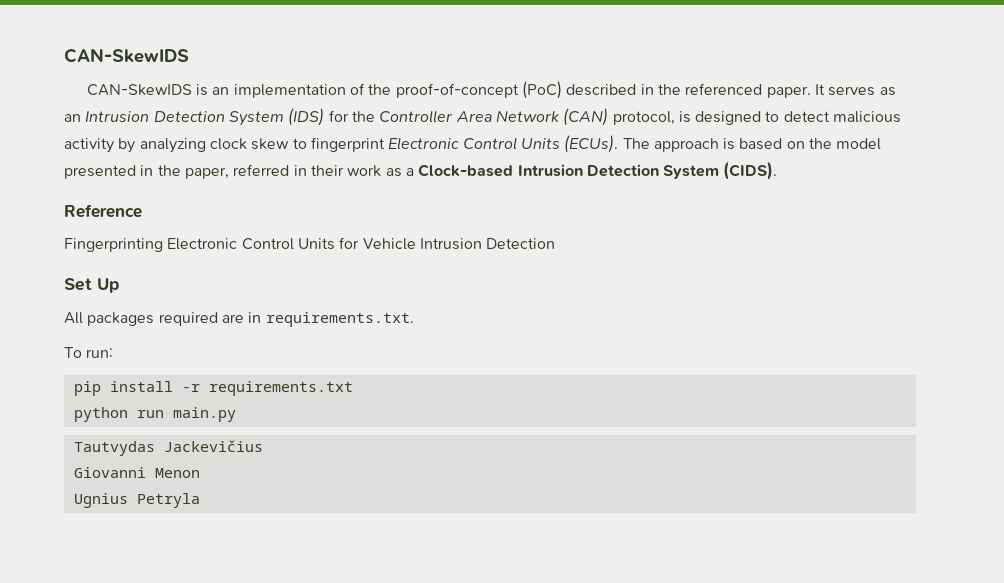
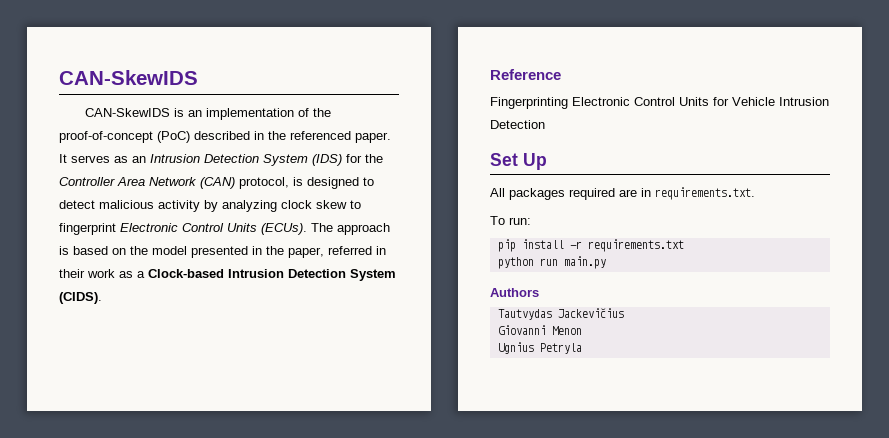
(236, 414) none -> [490,288,539,297] // Authors

